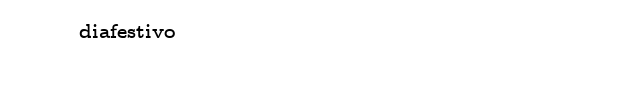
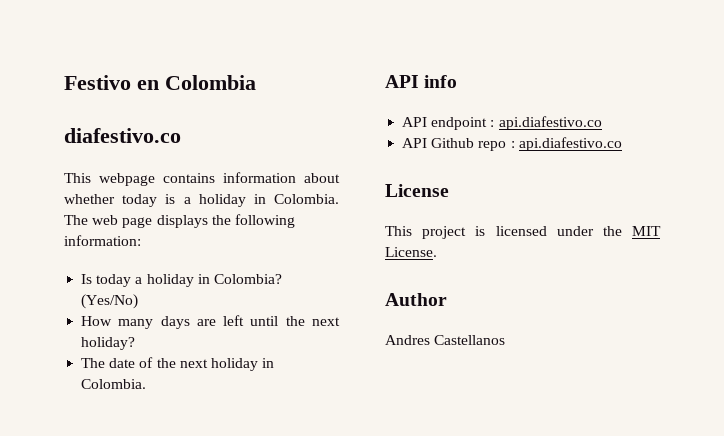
[79,24,176,38] diafestivo -> [64,75,256,90] [64,128,181,143] [64,172,340,186] [64,194,339,207] [64,214,295,228] [64,235,141,246] [81,274,282,287] [81,294,139,309] [81,315,340,329] [81,337,136,350] [81,357,275,371] [81,379,147,389] [385,75,458,88] [402,116,602,130] [402,137,622,151] [385,184,449,197] [385,226,661,239] [385,247,437,257] [385,293,447,306] [385,335,506,345] Festivo en Colombia // diafestivo.co // This webpage contains information about whether today is a holiday in Colombia. The web page displays the following information: // Is today a holiday in Colombia? (Yes/No) // How many days are left until the next holiday? // The date of the next holiday in Colombia. // API info // API endpoint : api.diafestivo.co // API Github repo : api.diafestivo.co // License // This project is licensed under the MIT License. // Author // Andres Castellanos

